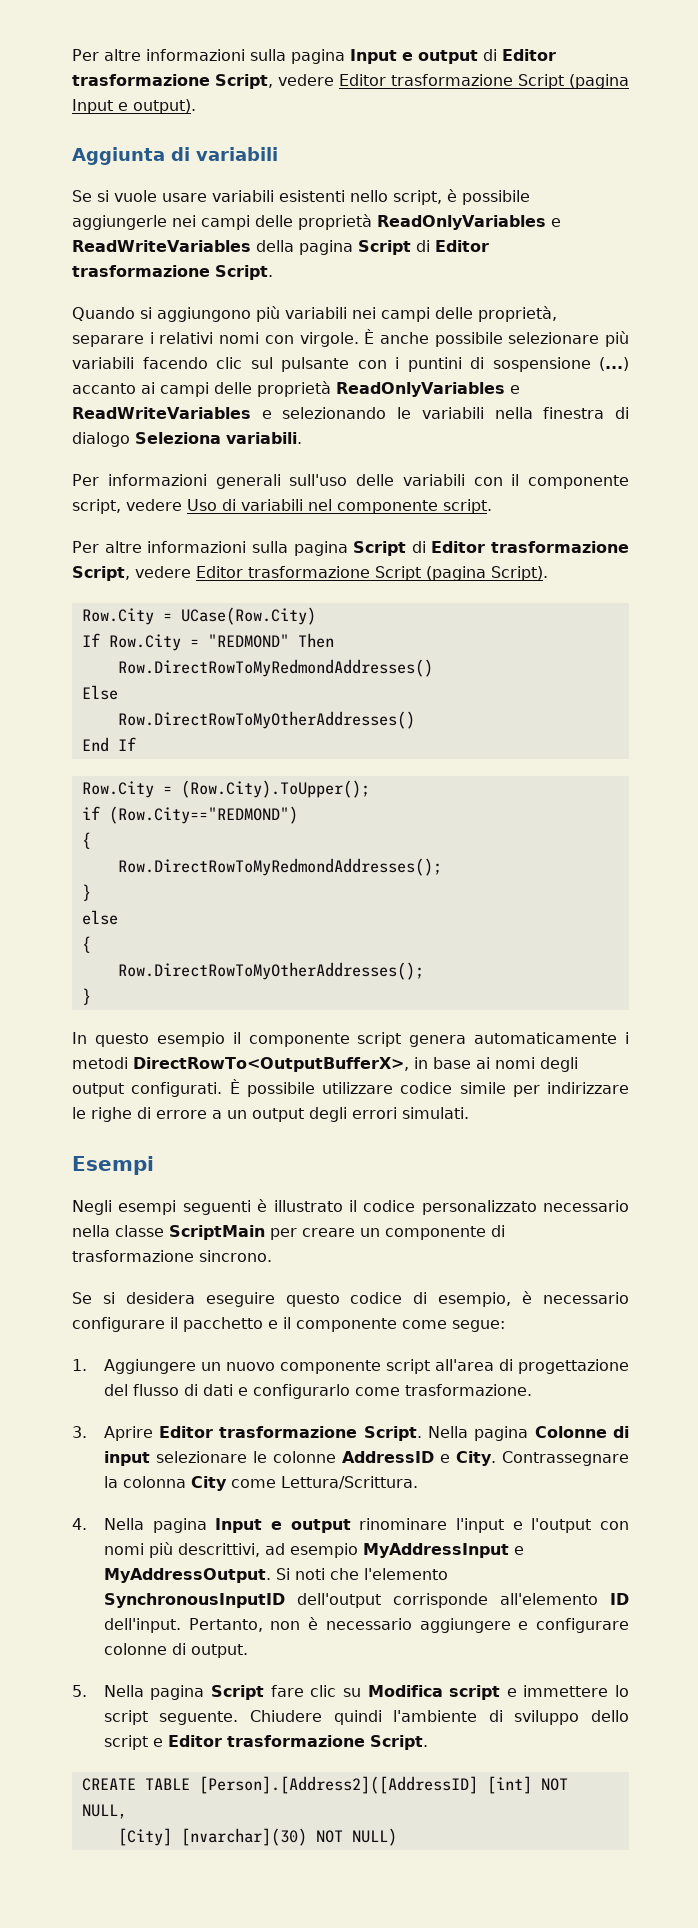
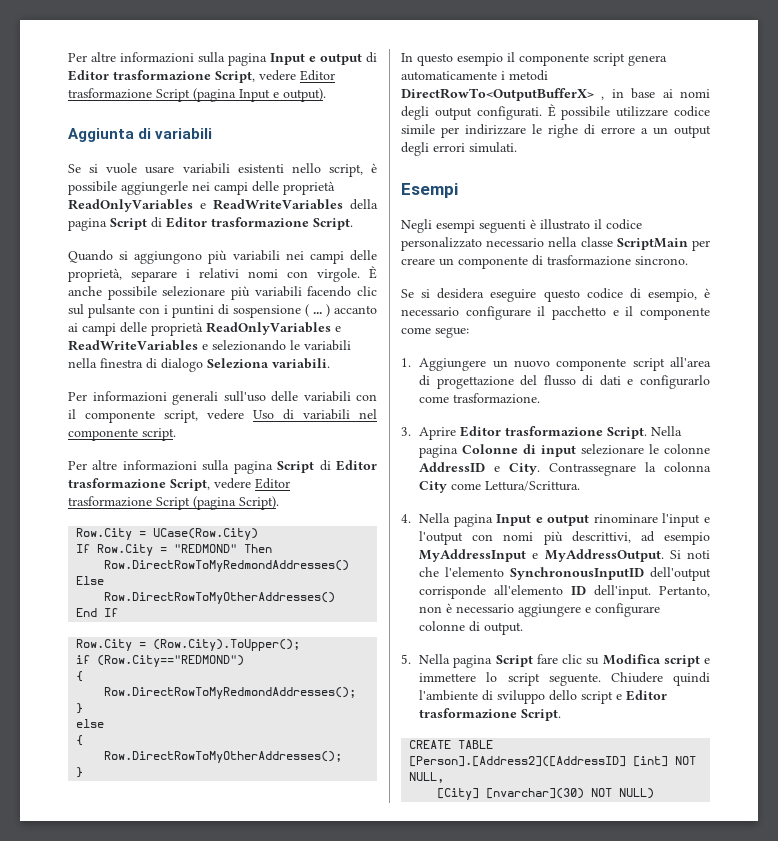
[599,357,629,371] (...) -> [305,304,330,317] ( ... )
[133,1057,409,1072] DirectRowTo<OutputBufferX>, -> [401,88,605,101] DirectRowTo<OutputBufferX> ,

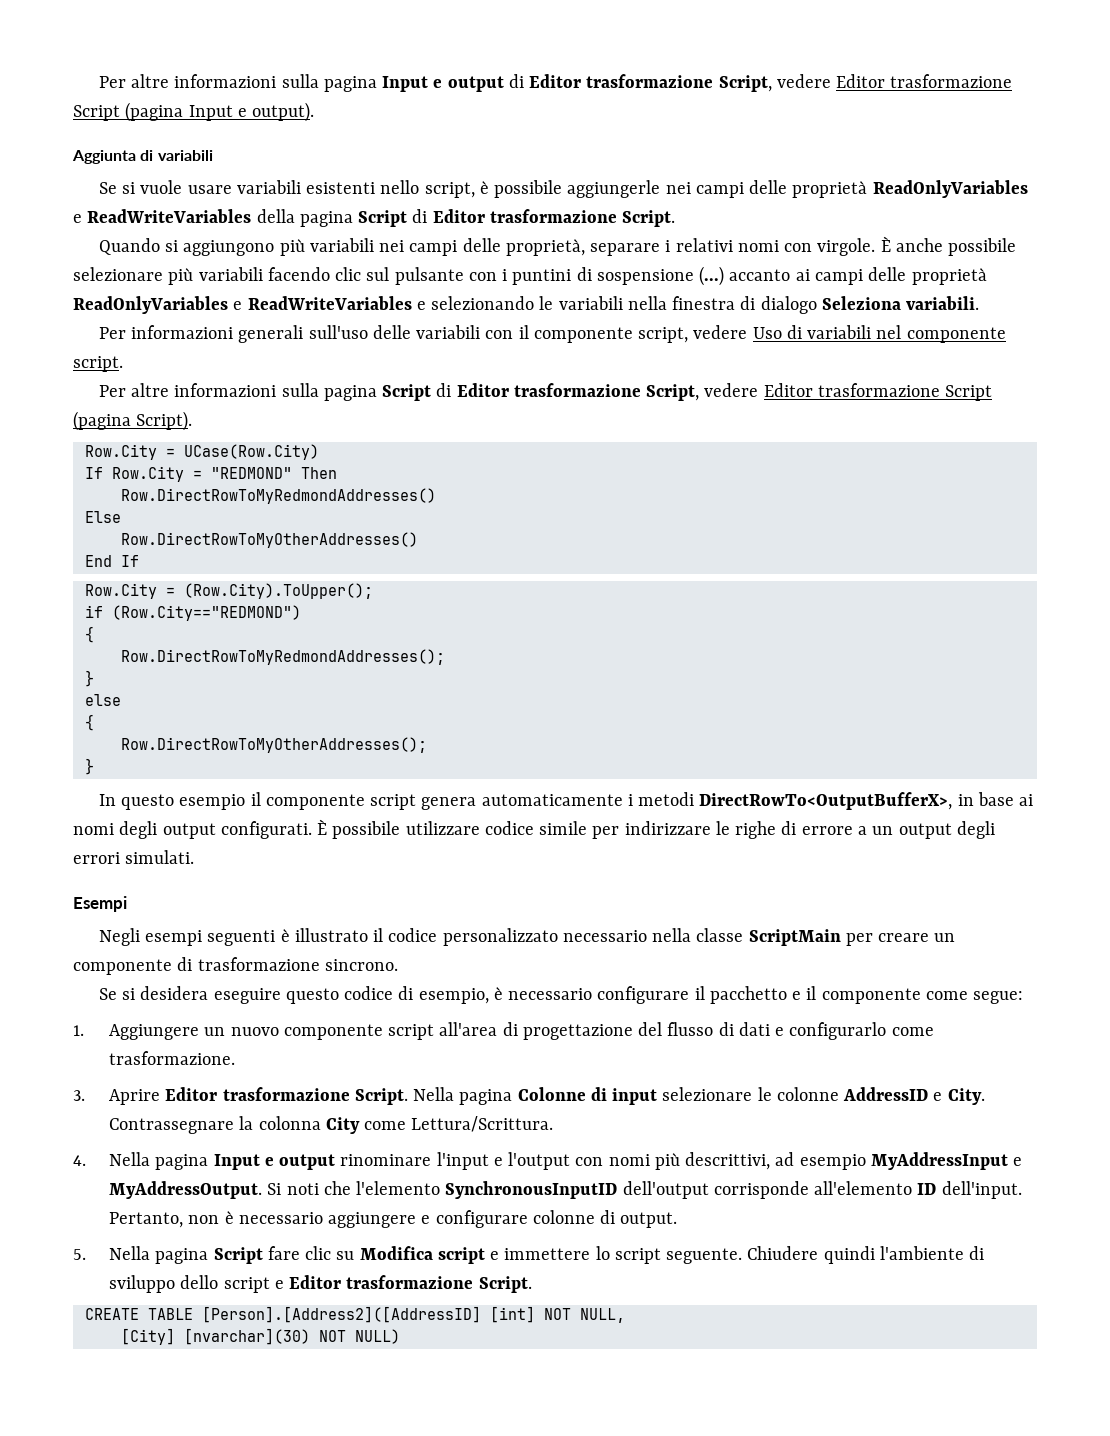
[305,304,330,317] ( ... ) -> [699,266,725,286] (...)
[401,88,605,101] DirectRowTo<OutputBufferX> , -> [699,792,953,810] DirectRowTo<OutputBufferX>,

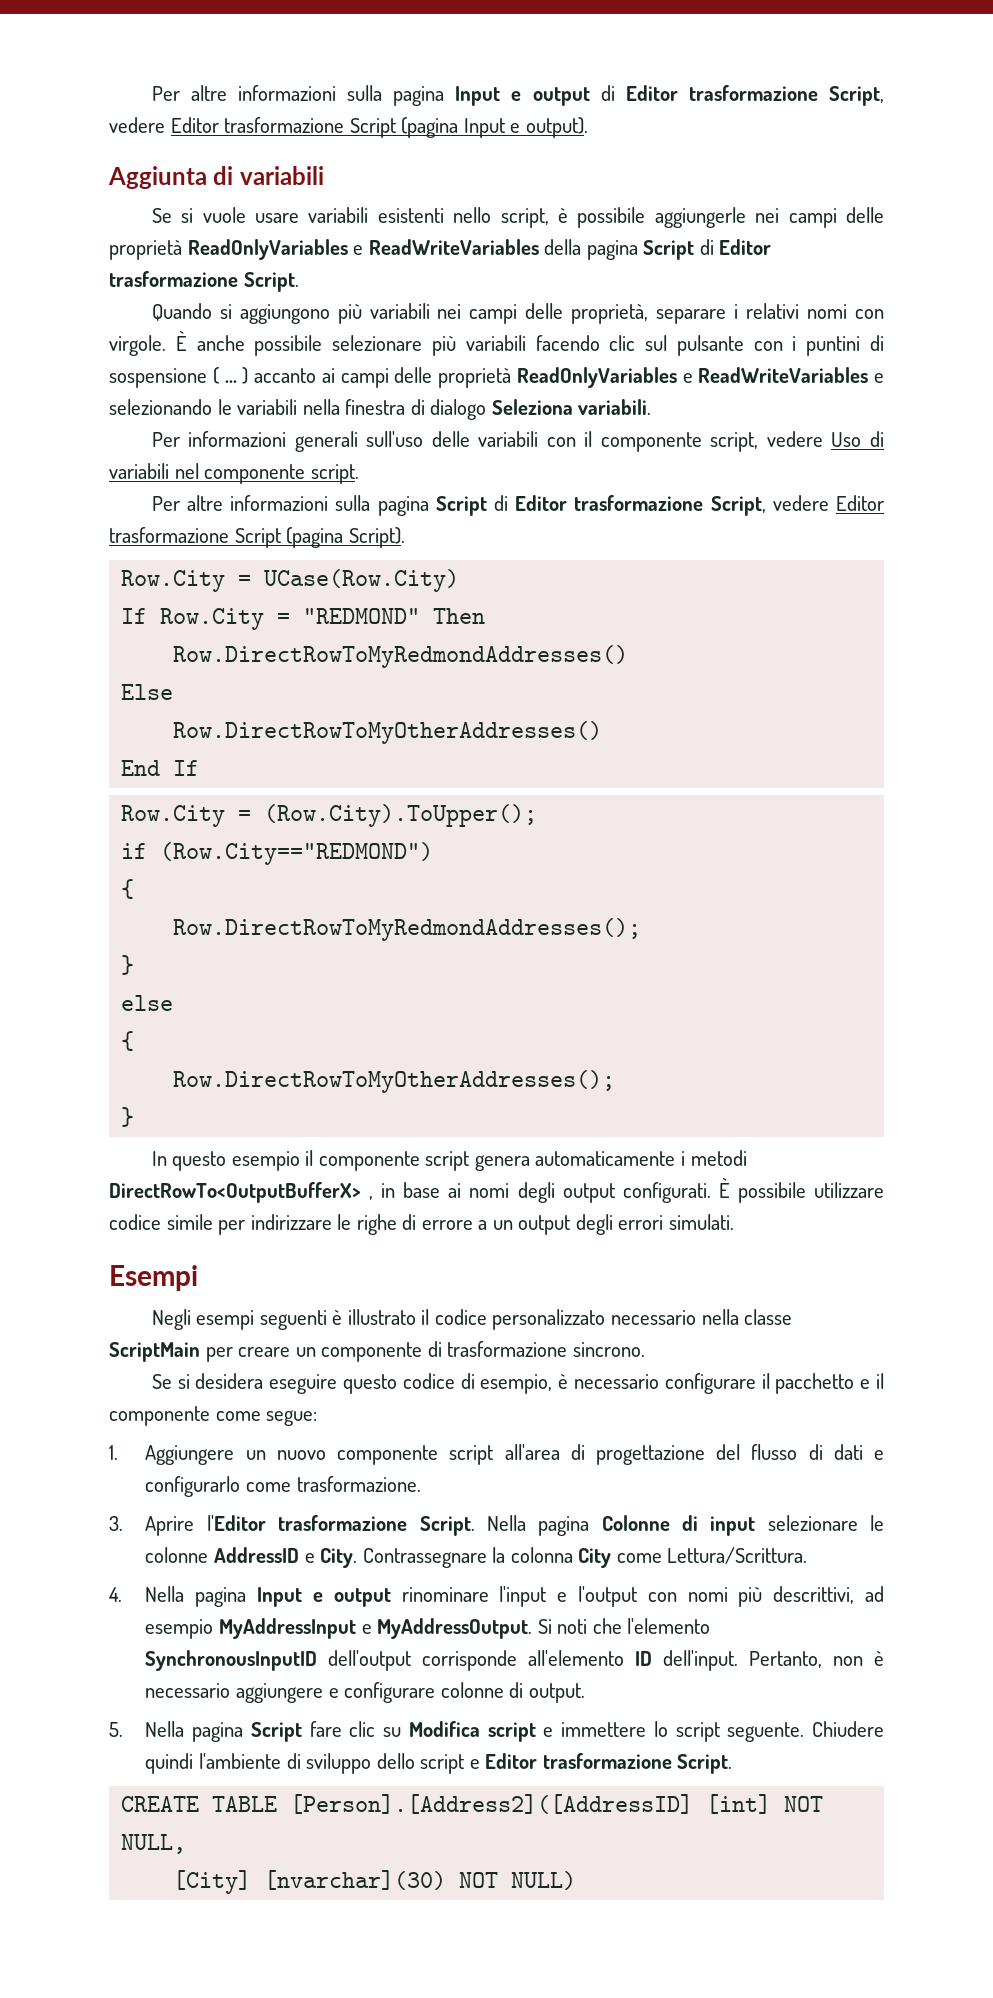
[699,266,725,286] (...) -> [212,367,249,384] ( ... )
[699,792,953,810] DirectRowTo<OutputBufferX>, -> [109,1182,374,1203] DirectRowTo<OutputBufferX> ,
[165,1087,218,1101] Editor -> [206,1515,266,1531] l'Editor

